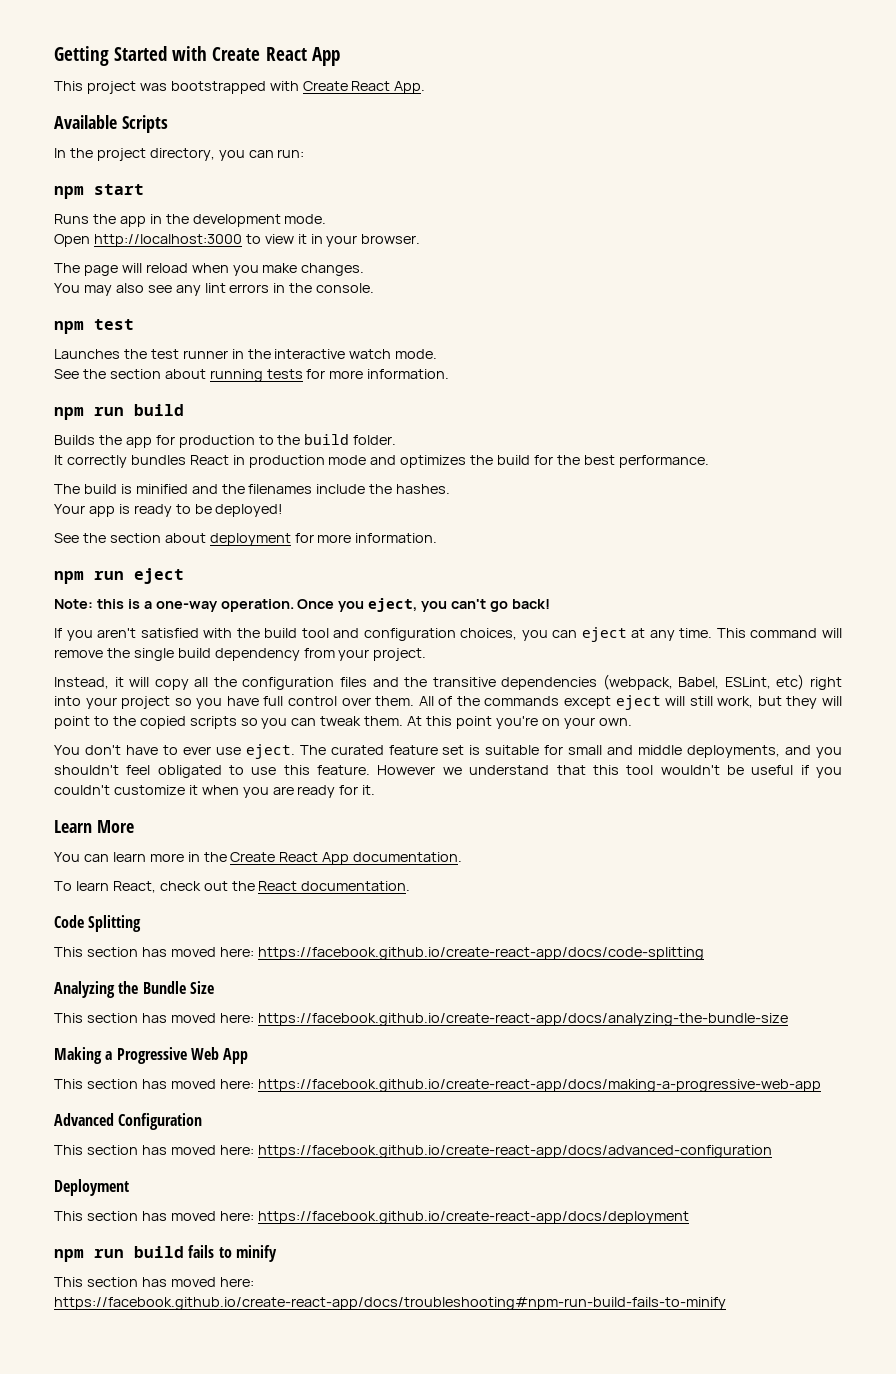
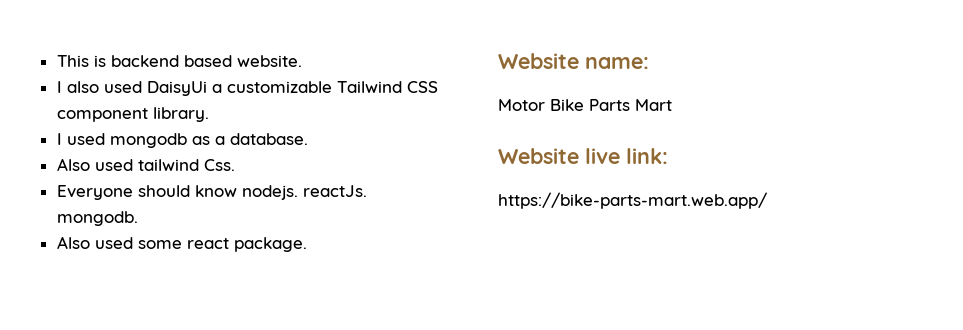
[54,46,340,66] [54,81,426,94] [54,115,168,133] [54,148,305,161] [54,184,144,199] [54,214,327,227] [54,234,421,247] [54,263,365,276] [54,283,375,296] [54,319,134,334] [54,349,438,359] [54,369,450,382] [54,404,184,420] [54,434,397,448] [54,455,709,468] [54,484,451,494] [54,504,284,517] [54,533,438,546] [54,568,184,584] [54,598,550,612] [54,627,842,642] [54,648,427,661] [54,674,842,690] [54,695,842,710] [54,716,632,729] [54,744,842,759] [54,765,843,778] [54,785,376,798] [54,820,134,833] [54,852,463,865] [54,881,411,893] [54,915,142,932] [54,947,704,960] [54,981,214,998] [54,1013,788,1026] [54,1047,249,1064] [54,1079,821,1092] [54,1113,203,1130] [54,1145,772,1158] [54,1179,129,1196] [54,1211,689,1224] [54,1245,277,1262] [54,1277,254,1287] [54,1297,726,1310] Getting Started with Create React App // This project was bootstrapped with Create React App. // Available Scripts // In the project directory, you can run: // npm start // Runs the app in the development mode. // Open http://localhost:3000 to view it in your browser. // The page will reload when you make changes. // You may also see any lint errors in the console. // npm test // Launches the test runner in the interactive watch mode. // See the section about running tests for more information. // npm run build // Builds the app for production to the build folder. // It correctly bundles React in production mode and optimizes the build for the best performance. // The build is minified and the filenames include the hashes. // Your app is ready to be deployed! // See the section about deployment for more information. // npm run eject // Note: this is a one-way operation. Once you eject, you can't go back! // If you aren't satisfied with the build tool and configuration choices, you can eject at any time. This command will remove the single build dependency from your project. // Instead, it will copy all the configuration files and the transitive dependencies (webpack, Babel, ESLint, etc) right into your project so you have full control over them. All of the commands except eject will still work, but they will point to the copied scripts so you can tweak them. At this point you're on your own. // You don't have to ever use eject. The curated feature set is suitable for small and middle deployments, and you shouldn't feel obligated to use this feature. However we understand that this tool wouldn't be useful if you couldn't customize it when you are ready for it. // Learn More // You can learn more in the Create React App documentation. // To learn React, check out the React documentation. // Code Splitting // This section has moved here: https://facebook.github.io/create-react-app/docs/code-splitting // Analyzing the Bundle Size // This section has moved here: https://facebook.github.io/create-react-app/docs/analyzing-the-bundle-size // Making a Progressive Web App // This section has moved here: https://facebook.github.io/create-react-app/docs/making-a-progressive-web-app // Advanced Configuration // This section has moved here: https://facebook.github.io/create-react-app/docs/advanced-configuration // Deployment // This section has moved here: https://facebook.github.io/create-react-app/docs/deployment // npm run build fails to minify // This section has moved here: https://facebook.github.io/create-react-app/docs/troubleshooting#npm-run-build-fails-to-minify -> [56,55,302,67] [56,81,438,96] [56,107,209,122] [56,133,308,148] [56,158,235,171] [56,185,367,200] [56,211,138,226] [56,236,307,252] [498,53,649,69] [498,99,672,111] [498,148,668,164] [498,192,767,209] This is backend based website. // I also used DaisyUi a customizable Tailwind CSS component library. // I used mongodb as a database. // Also used tailwind Css. // Everyone should know nodejs. reactJs. mongodb. // Also used some react package. // Website name: // Motor Bike Parts Mart // Website live link: // https://bike-parts-mart.web.app/

